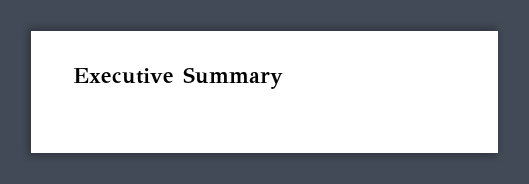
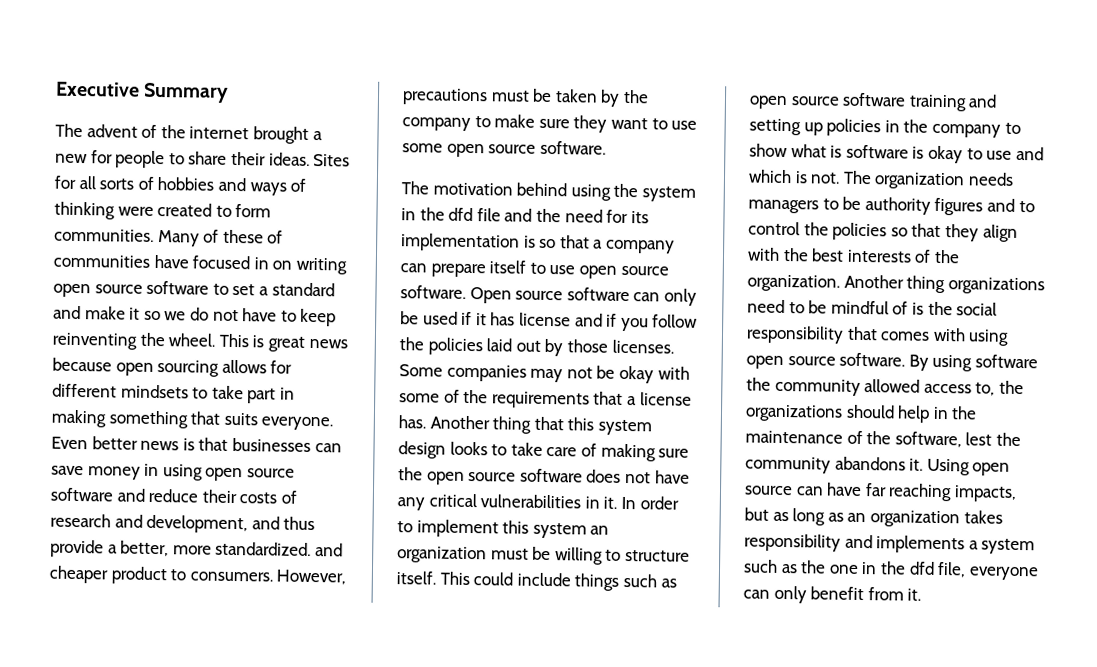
(283, 78) none -> [55,123,323,144] [55,150,351,169] [54,175,307,196] [54,201,272,220] [54,228,284,247] [53,254,347,275] [53,280,335,298] [53,305,337,327] [52,332,348,352] [52,357,293,377] [52,383,295,404] [51,409,334,431] [51,436,342,453] [51,463,295,482] [50,487,297,504] [50,513,316,534] [50,539,343,558] [49,565,347,585] [402,88,649,107] [402,114,698,133] [402,140,606,158] [401,181,696,202] [401,207,649,224] [401,233,675,254] [400,260,669,279] [400,285,697,306] [400,311,699,332] [399,337,674,357] [399,364,690,384] [399,389,692,409] [398,415,652,436] [398,441,690,462] [398,467,690,485] [397,493,679,511] [397,519,610,539] [397,546,690,565] [396,571,677,591] [749,92,998,112] [749,118,1021,138] [749,143,1044,164] [748,169,1014,190] [748,196,1035,216] [748,221,1018,242] [747,247,960,264] [747,274,1045,295] [747,299,998,316] [746,325,1010,346] [746,352,1038,372] [746,377,1024,396] [745,404,978,423] [745,430,1021,448] [745,456,1011,476] [744,482,1017,502] [744,507,1003,528] [744,533,1036,555] [743,559,1039,581] [743,585,922,604] // The advent of the internet brought a new for people to share their ideas. Sites for all sorts of hobbies and ways of thinking were created to form communities. Many of these of communities have focused in on writing open source software to set a standard and make it so we do not have to keep reinventing the wheel. This is great news because open sourcing allows for different mindsets to take part in making something that suits everyone. Even better news is that businesses can save money in using open source software and reduce their costs of research and development, and thus provide a better, more standardized. and cheaper product to consumers. However, precautions must be taken by the company to make sure they want to use some open source software. // The motivation behind using the system in the dfd file and the need for its implementation is so that a company can prepare itself to use open source software. Open source software can only be used if it has license and if you follow the policies laid out by those licenses. Some companies may not be okay with some of the requirements that a license has. Another thing that this system design looks to take care of making sure the open source software does not have any critical vulnerabilities in it. In order to implement this system an organization must be willing to structure itself. This could include things such as open source software training and setting up policies in the company to show what is software is okay to use and which is not. The organization needs managers to be authority figures and to control the policies so that they align with the best interests of the organization. Another thing organizations need to be mindful of is the social responsibility that comes with using open source software. By using software the community allowed access to, the organizations should help in the maintenance of the software, lest the community abandons it. Using open source can have far reaching impacts, but as long as an organization takes responsibility and implements a system such as the one in the dfd file, everyone can only benefit from it.

